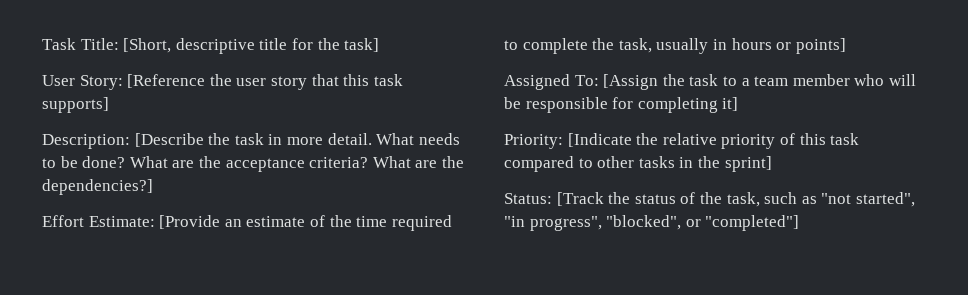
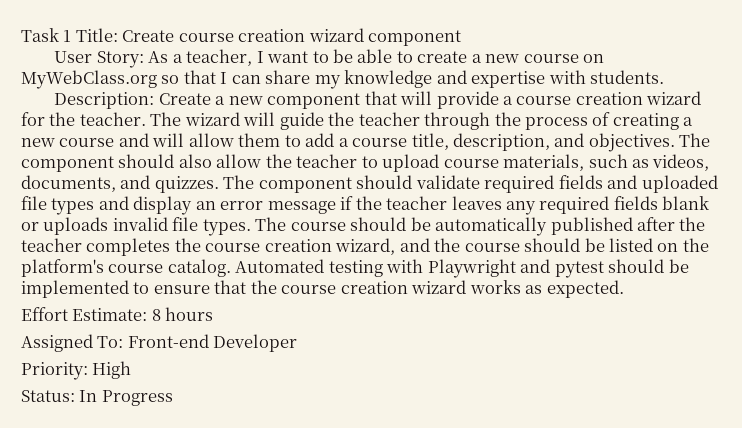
[80,38,380,54] [42,74,403,90] [42,97,109,113] [42,133,460,149] [42,156,464,172] [42,179,153,195] [42,215,452,231] [504,38,727,54] Title: [Short, descriptive title for the task] // User Story: [Reference the user story that this task supports] // Description: [Describe the task in more detail. What needs to be done? What are the acceptance criteria? What are the dependencies?] // Effort Estimate: [Provide an estimate of the time required to complete the task, usually in -> [63,28,462,46] [54,49,605,68] [21,70,665,89] [54,91,702,109] [21,112,694,130] [21,133,711,152] [21,154,710,172] [21,175,718,193] [21,196,710,215] [21,217,706,236] [21,238,709,256] [21,259,689,278] [21,280,624,298] [21,307,161,321] 1 Title: Create course creation wizard component // User Story: As a teacher, I want to be able to create a new course on MyWebClass.org so that I can share my knowledge and expertise with students. // Description: Create a new component that will provide a course creation wizard for the teacher. The wizard will guide the teacher through the process of creating a new course and will allow them to add a course title, description, and objectives. The component should also allow the teacher to upload course materials, such as videos, documents, and quizzes. The component should validate required fields and uploaded file types and display an error message if the teacher leaves any required fields blank or uploads invalid file types. The course should be automatically published after the teacher completes the course creation wizard, and the course should be listed on the platform's course catalog. Automated testing with Playwright and pytest should be implemented to ensure that the course creation wizard works as expected. // Effort Estimate: 8
[776,38,846,54] or points] -> (214, 314) none
[603,74,916,90] [504,97,739,113] [504,133,860,149] [504,156,772,172] [504,192,915,207] [504,215,800,231] [Assign the task to a team member who will be responsible for completing it] // Priority: [Indicate the relative priority of this task compared to other tasks in the sprint] // Status: [Track the status of the task, such as "not started", "in progress", "blocked", or "completed"] -> [127,334,298,352] [21,361,132,380] [21,390,173,406] Front-end Developer // Priority: High // Status: In Progress

